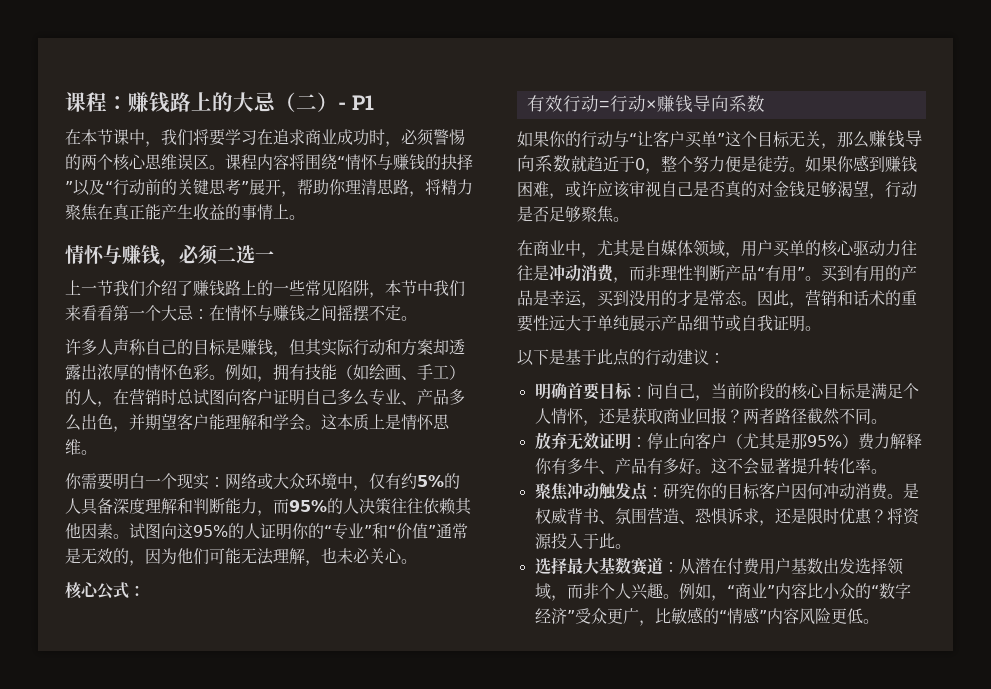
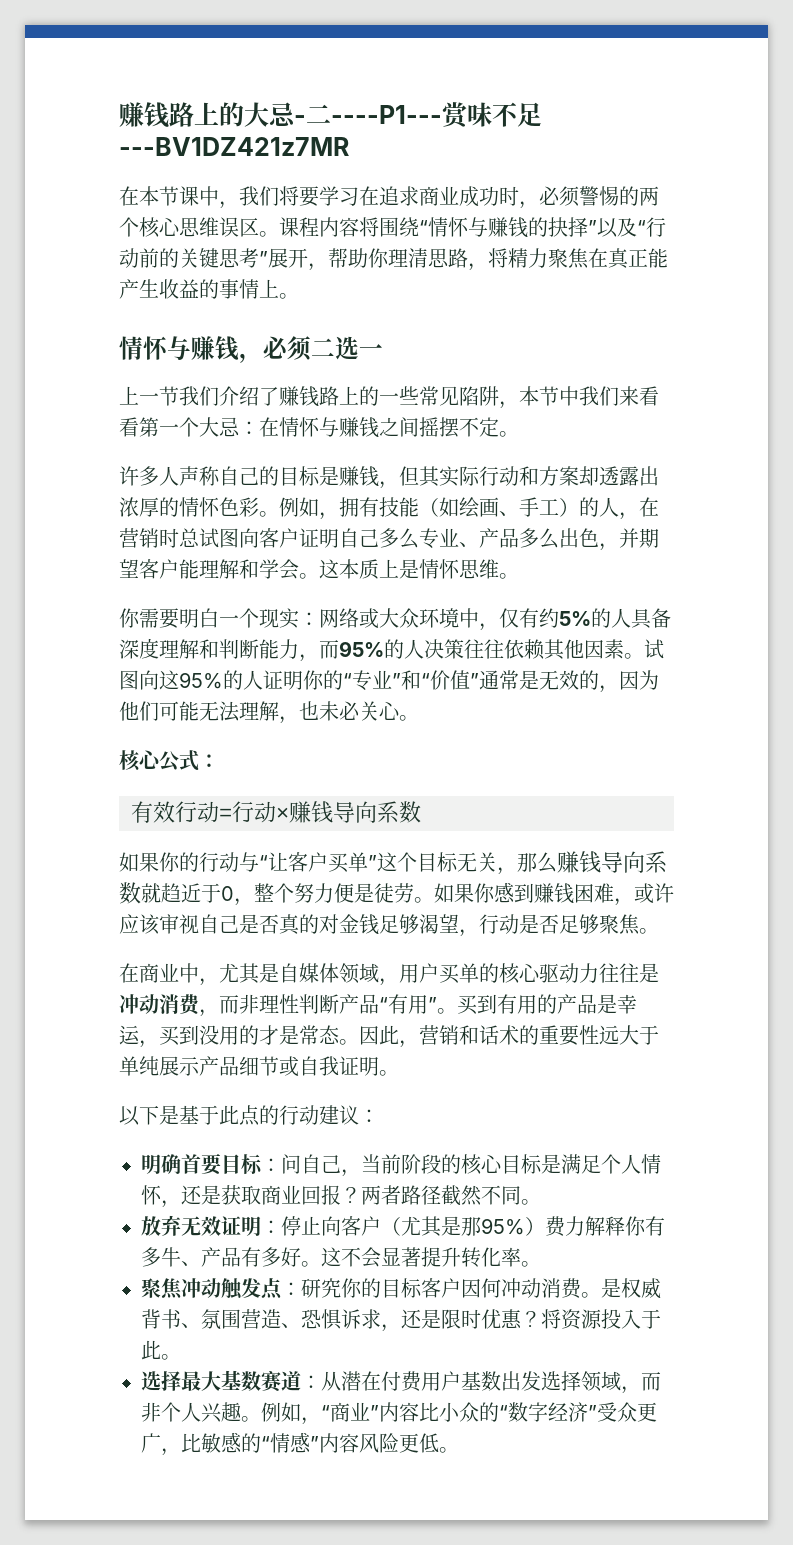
[65,92,128,112] 课程： -> (119, 114) none
[275,92,374,112] （二）- P1 -> [294,102,542,129] [119,137,349,156] -二----P1---赏味不足---BV1DZ421z7MR

